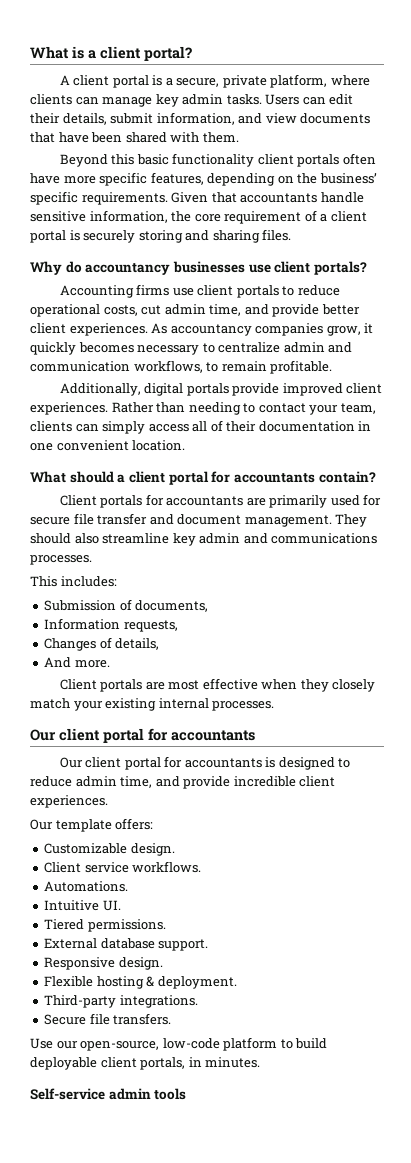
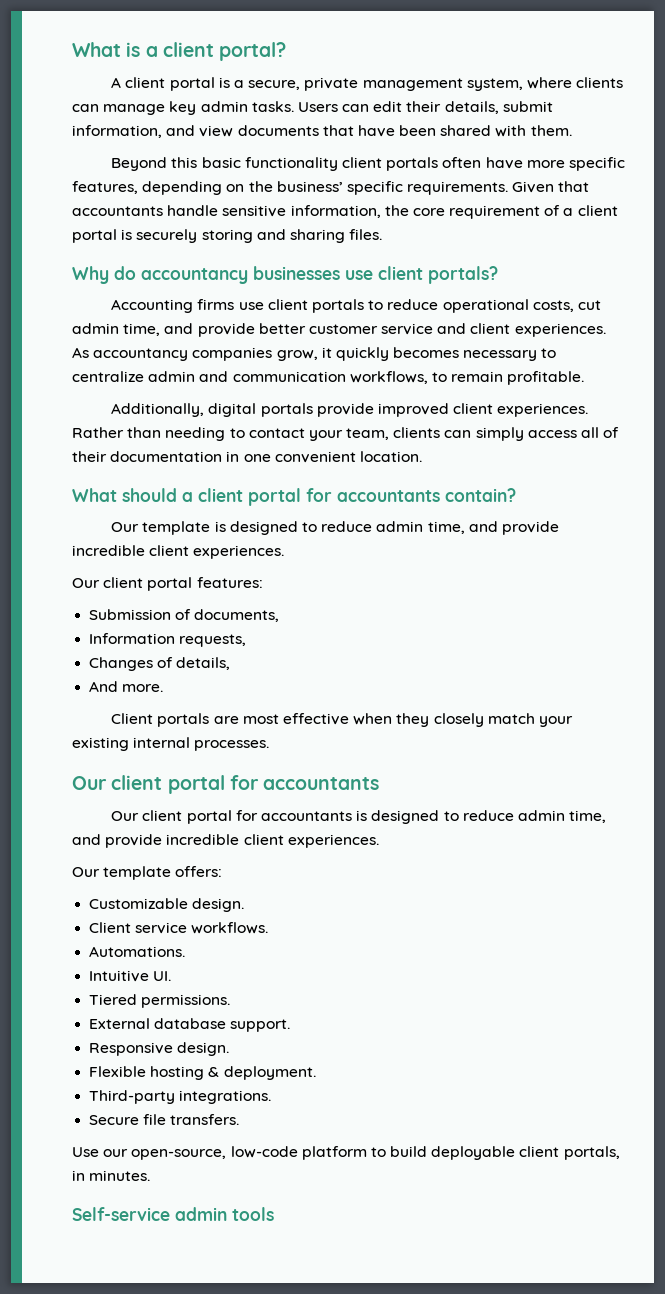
[270,74,328,88] platform, -> [362,78,523,91] management system,
(360, 309) none -> [308,323,467,335] customer service and
[59,494,382,508] [30,513,368,527] [30,533,378,546] [30,555,92,565] [30,576,117,587] Client portals for accountants are primarily used for secure file transfer and document management. They should also streamline key admin and communications processes. // This includes: -> [111,521,559,535] [72,545,285,559] [72,577,263,591] Our template is designed to reduce admin time, and provide incredible client experiences. // Our client portal features:

